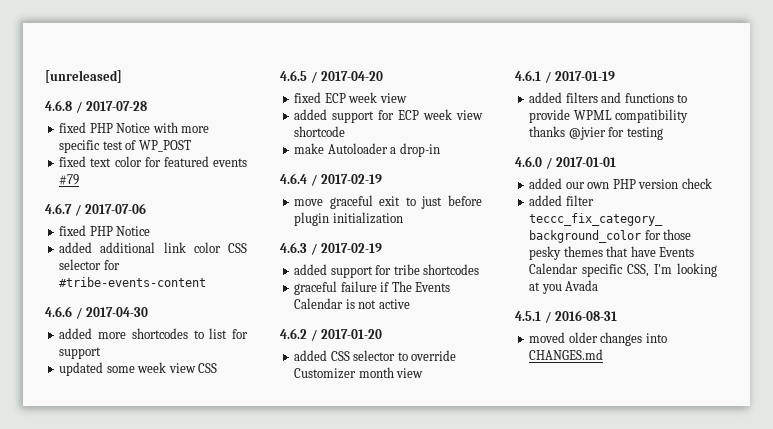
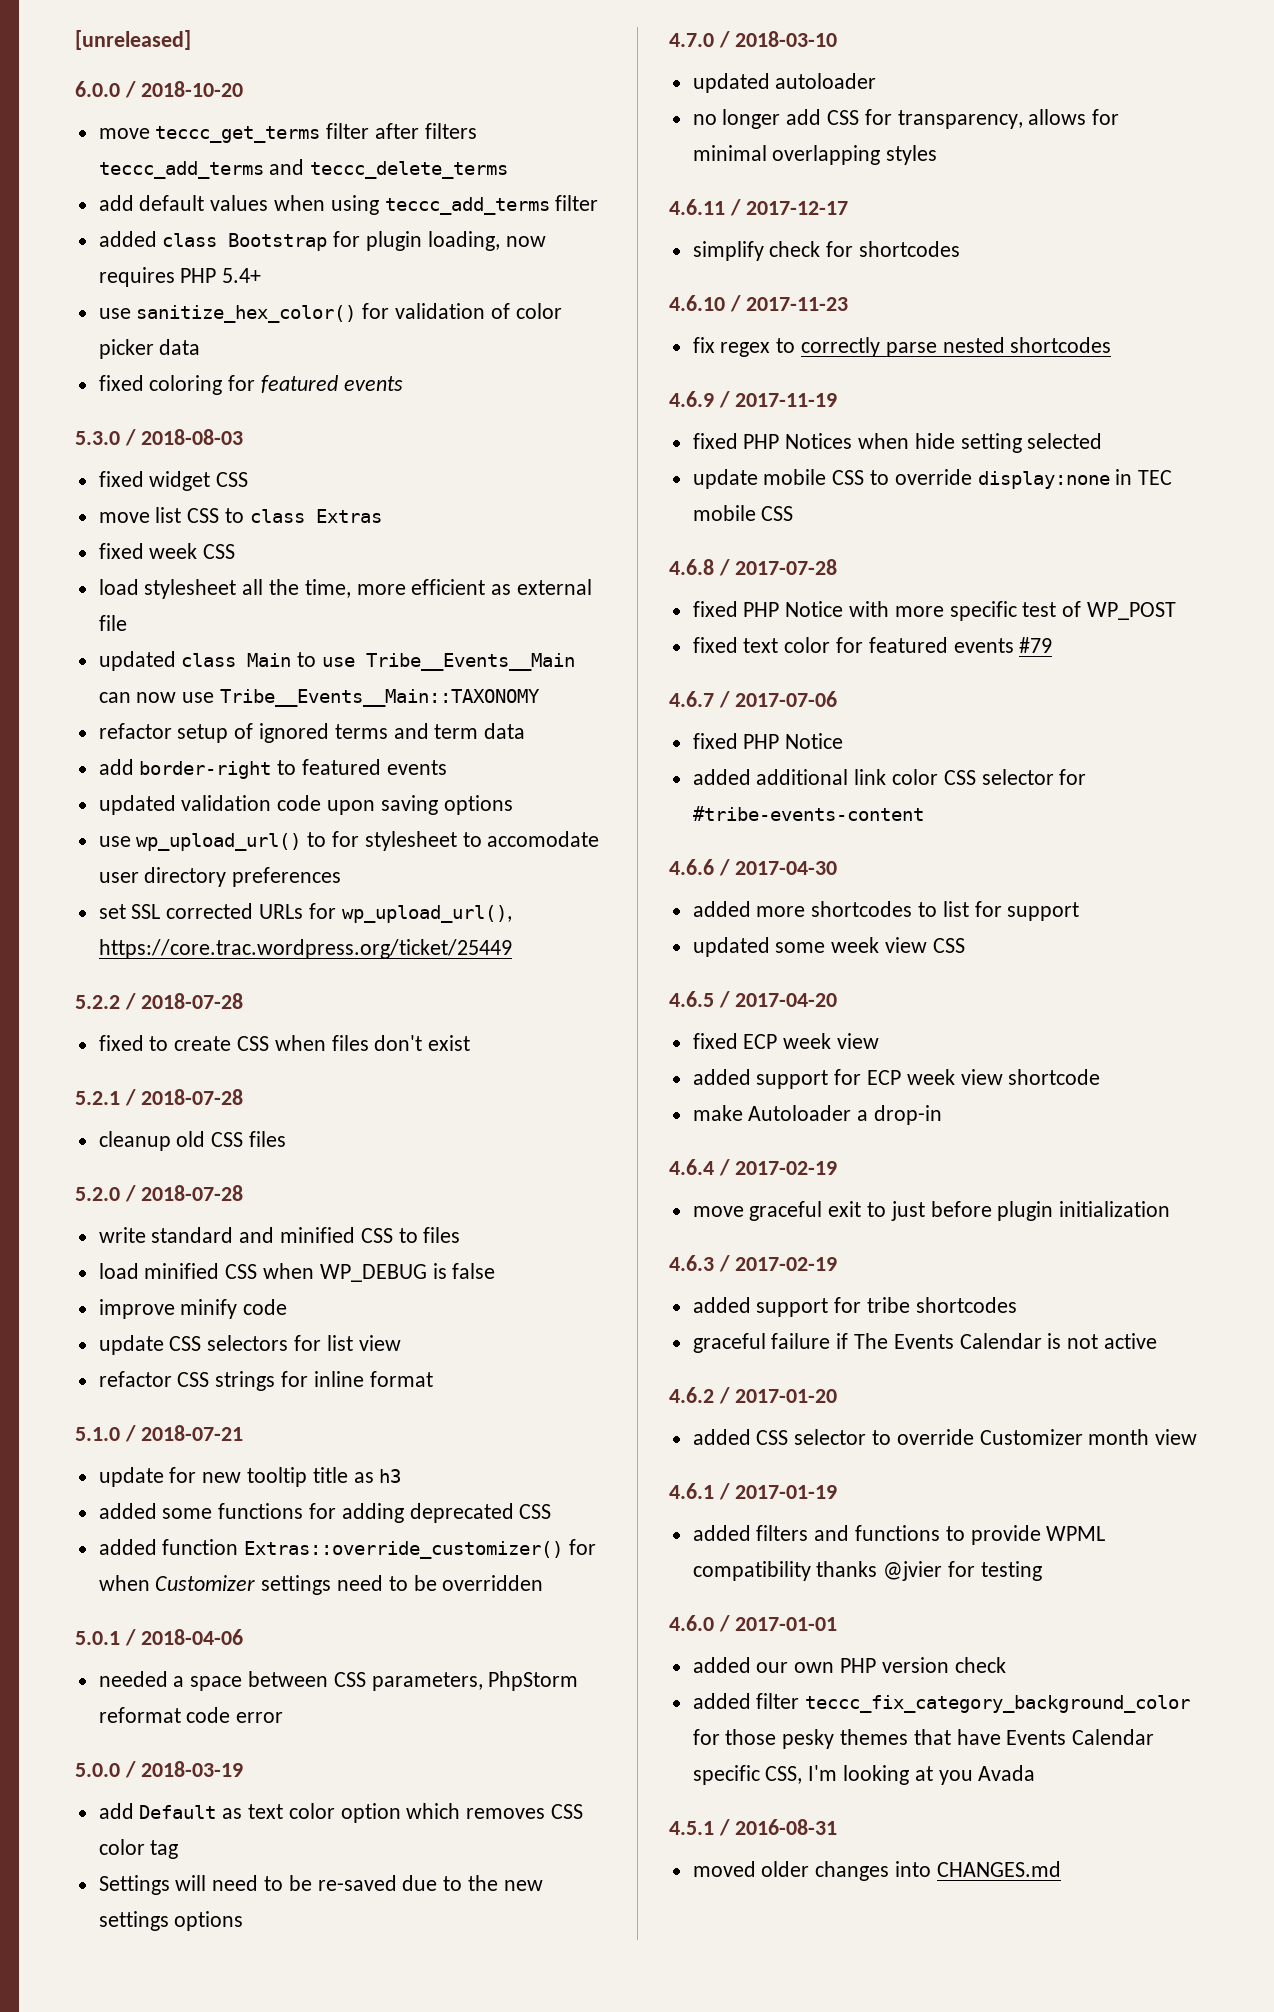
(122, 76) none -> [75,81,243,98] [98,123,477,143] [98,159,509,179] [98,195,599,215] [98,231,546,251] [98,267,262,287] [98,303,562,323] [98,339,201,359] [98,375,403,395] [75,429,243,446] [98,471,249,491] [98,507,382,523] [98,543,236,559] [98,579,593,599] [98,615,127,631] [98,651,576,671] [98,689,541,707] [98,723,526,743] [98,759,447,779] [98,795,513,815] [98,831,600,851] [98,867,342,887] [98,903,512,923] [98,939,512,959] [75,993,243,1010] [98,1035,471,1051] [75,1089,243,1106] [98,1131,287,1151] [75,1185,243,1202] [98,1227,461,1243] [98,1263,496,1282] [98,1299,288,1319] [98,1335,401,1355] [98,1371,433,1391] [75,1425,243,1442] [98,1467,402,1487] [98,1503,552,1523] [98,1539,597,1559] [98,1575,544,1595] [75,1629,243,1646] [98,1671,579,1691] [98,1707,284,1723] [75,1761,243,1778] [98,1803,584,1823] [98,1839,179,1859] [98,1875,543,1895] [98,1911,244,1931] [669,31,837,48] [692,73,877,93] [692,109,1120,129] [692,145,938,165] [669,199,848,216] [692,241,961,261] [669,295,848,312] [692,337,1112,357] [669,391,837,408] [692,433,1103,453] [692,469,1173,489] [692,505,794,521] // 6.0.0 / 2018-10-20 // move teccc_get_terms filter after filters teccc_add_terms and teccc_delete_terms // add default values when using teccc_add_terms filter // added class Bootstrap for plugin loading, now requires PHP 5.4+ // use sanitize_hex_color() for validation of color picker data // fixed coloring for featured events // 5.3.0 / 2018-08-03 // fixed widget CSS // move list CSS to class Extras // fixed week CSS // load stylesheet all the time, more efficient as external file // updated class Main to use Tribe__Events__Main can now use Tribe__Events__Main::TAXONOMY // refactor setup of ignored terms and term data // add border-right to featured events // updated validation code upon saving options // use wp_upload_url() to for stylesheet to accomodate user directory preferences // set SSL corrected URLs for wp_upload_url(), https://core.trac.wordpress.org/ticket/25449 // 5.2.2 / 2018-07-28 // fixed to create CSS when files don't exist // 5.2.1 / 2018-07-28 // cleanup old CSS files // 5.2.0 / 2018-07-28 // write standard and minified CSS to files // load minified CSS when WP_DEBUG is false // improve minify code // update CSS selectors for list view // refactor CSS strings for inline format // 5.1.0 / 2018-07-21 // update for new tooltip title as h3 // added some functions for adding deprecated CSS // added function Extras::override_customizer() for when Customizer settings need to be overridden // 5.0.1 / 2018-04-06 // needed a space between CSS parameters, PhpStorm reformat code error // 5.0.0 / 2018-03-19 // add Default as text color option which removes CSS color tag // Settings will need to be re-saved due to the new settings options // 4.7.0 / 2018-03-10 // updated autoloader // no longer add CSS for transparency, allows for minimal overlapping styles // 4.6.11 / 2017-12-17 // simplify check for shortcodes // 4.6.10 / 2017-11-23 // fix regex to correctly parse nested shortcodes // 4.6.9 / 2017-11-19 // fixed PHP Notices when hide setting selected // update mobile CSS to override display:none in TEC mobile CSS

